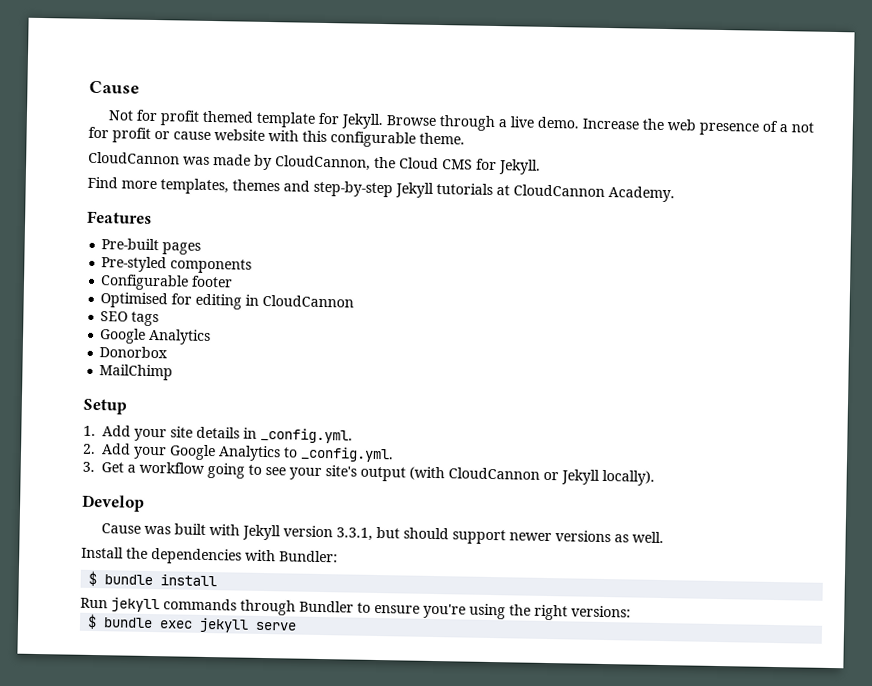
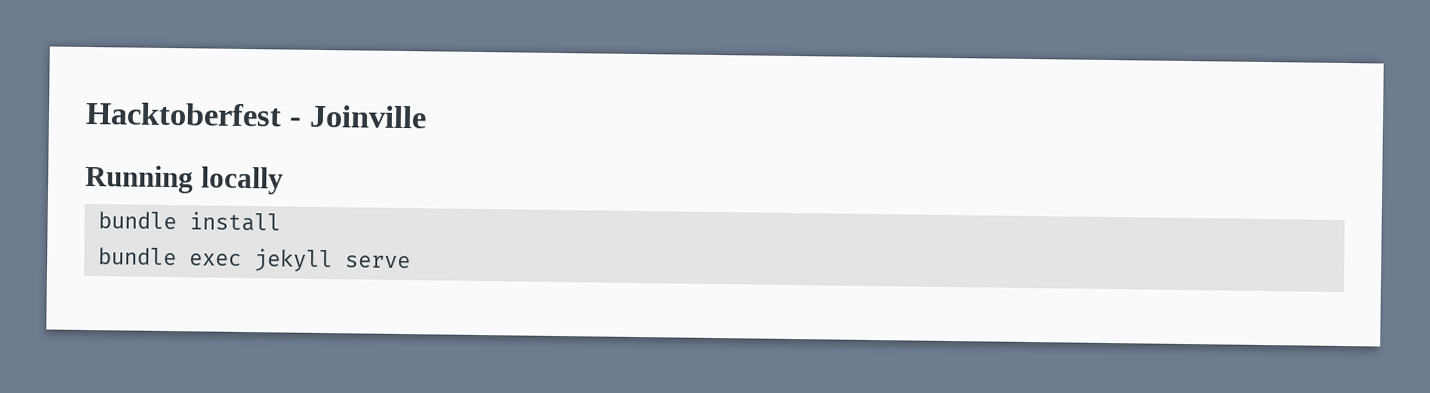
[89,80,140,94] [107,109,814,136] [88,126,465,148] [88,151,541,175] [87,176,675,203] [87,210,152,224] [101,238,202,255] [101,256,253,274] [100,274,234,291] [100,292,355,310] [100,311,160,327] [99,328,212,346] [99,346,169,359] [99,364,174,381] [83,398,127,415] [83,425,353,444] [82,443,394,463] [82,461,655,486] [81,494,145,512] [100,523,664,545] [81,546,338,565] [88,570,218,587] [80,597,631,621] [87,613,98,630] Cause // Not for profit themed template for Jekyll. Browse through a live demo. Increase the web presence of a not for profit or cause website with this configurable theme. // CloudCannon was made by CloudCannon, the Cloud CMS for Jekyll. // Find more templates, themes and step-by-step Jekyll tutorials at CloudCannon Academy. // Features // Pre-built pages // Pre-styled components // Configurable footer // Optimised for editing in CloudCannon // SEO tags // Google Analytics // Donorbox // MailChimp // Setup // 1. Add your site details in _config.yml. // 2. Add your Google Analytics to _config.yml. // 3. Get a workflow going to see your site's output (with CloudCannon or Jekyll locally). // Develop // Cause was built with Jekyll version 3.3.1, but should support newer versions as well. // Install the dependencies with Bundler: // $ bundle install // Run jekyll commands through Bundler to ensure you're using the right versions: // $ -> [85,101,427,129] [85,164,284,195] [97,211,281,232] Hacktoberfest - Joinville // Running locally // bundle install //

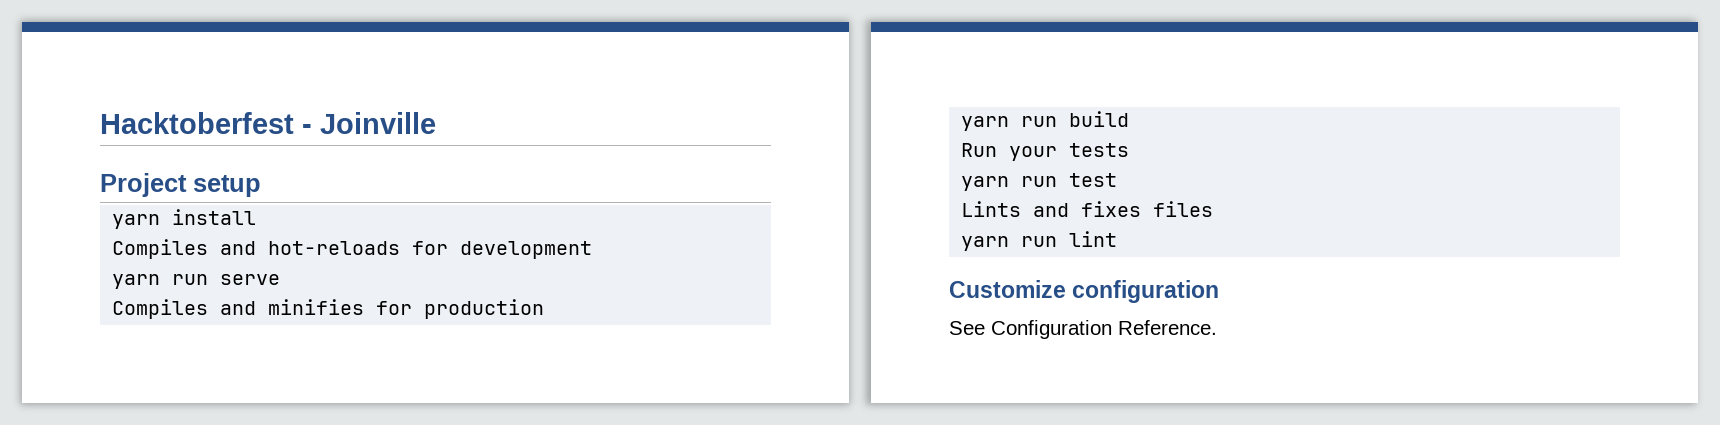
[85,164,284,195] [97,211,281,232] [97,247,411,273] Running locally // bundle install // bundle exec jekyll serve -> [100,173,261,197] [112,209,257,229] [112,239,593,259] [112,274,281,289] [112,299,545,319] [961,111,1130,131] [961,143,1130,161] [961,173,1118,191] [961,201,1214,217] [961,231,1118,251] [949,280,1220,303] [949,320,1217,339] Project setup // yarn install // Compiles and hot-reloads for development // yarn run serve // Compiles and minifies for production // yarn run build // Run your tests // yarn run test // Lints and fixes files // yarn run lint // Customize configuration // See Configuration Reference.

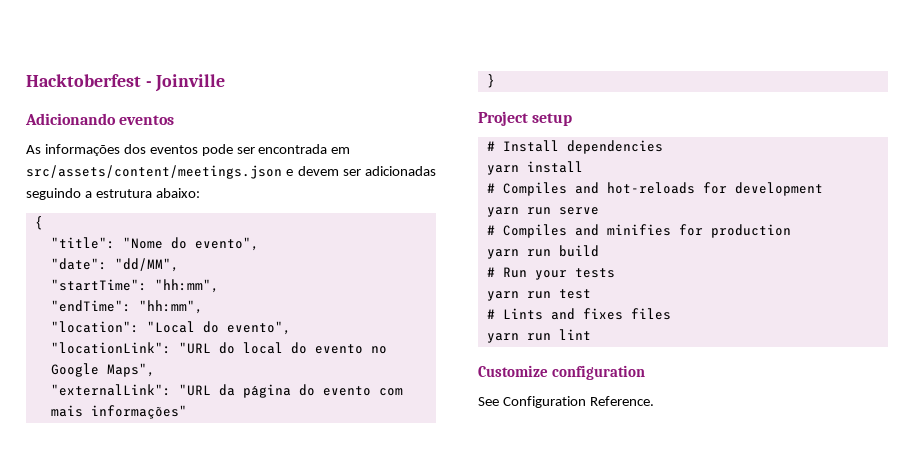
(436, 123) none -> [25,113,175,125] [26,144,351,156] [26,165,436,179] [26,188,200,200] [34,216,43,230] [50,237,259,251] [50,258,179,272] [50,279,219,293] [50,300,203,314] [50,321,291,335] [50,342,387,354] [50,363,155,377] [50,384,403,398] [50,405,187,419] [486,74,495,88] // Adicionando eventos // As informações dos eventos pode ser encontrada em src/assets/content/meetings.json e devem ser adicionadas seguindo a estrutura abaixo: // { // "title": "Nome do evento", // "date": "dd/MM", // "startTime": "hh:mm", // "endTime": "hh:mm", // "location": "Local do evento", // "locationLink": "URL do local do evento no Google Maps", // "externalLink": "URL da página do evento com mais informações" // }
(261, 186) none -> [486,140,663,154] // # Install dependencies
(257, 217) none -> [486,183,495,193] #
(281, 279) none -> [486,225,495,235] #
(1130, 119) none -> [486,267,495,277] #
(1118, 180) none -> [486,309,495,319] #

